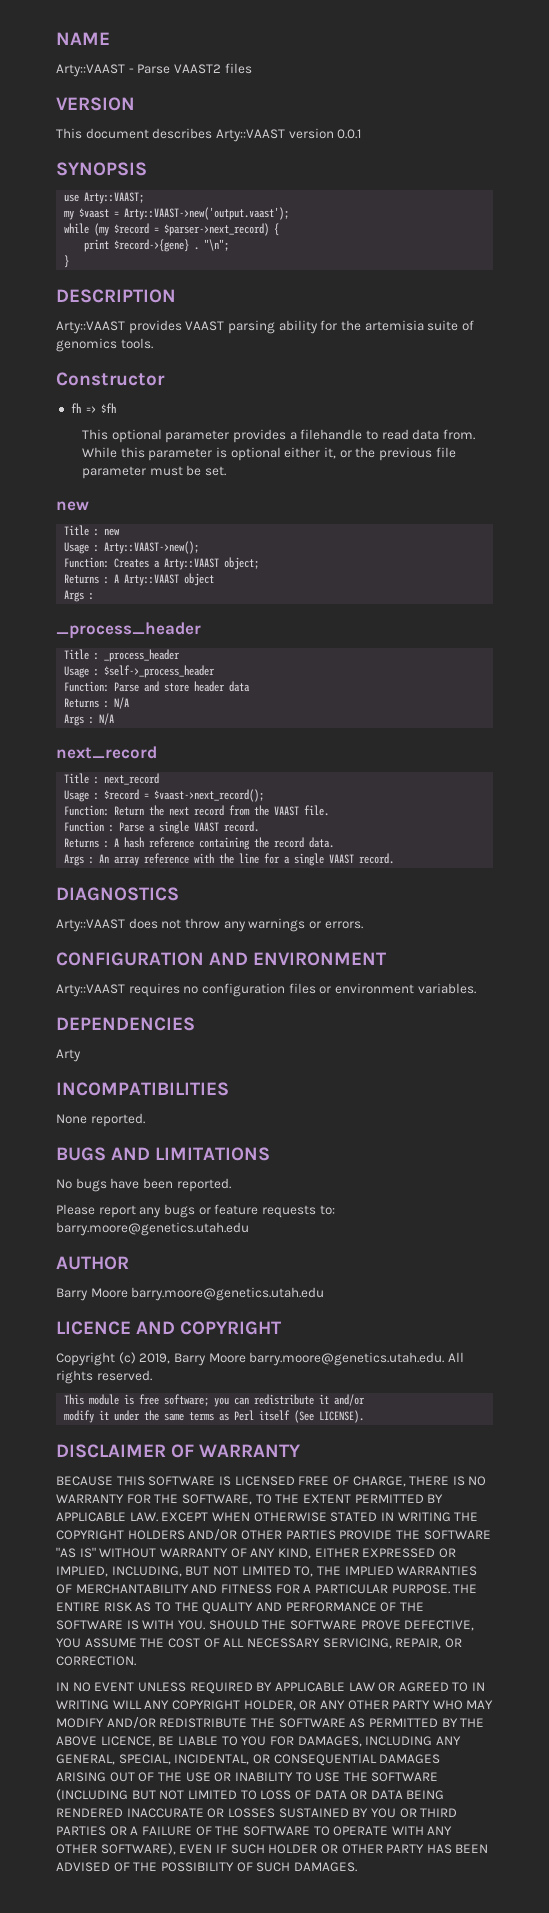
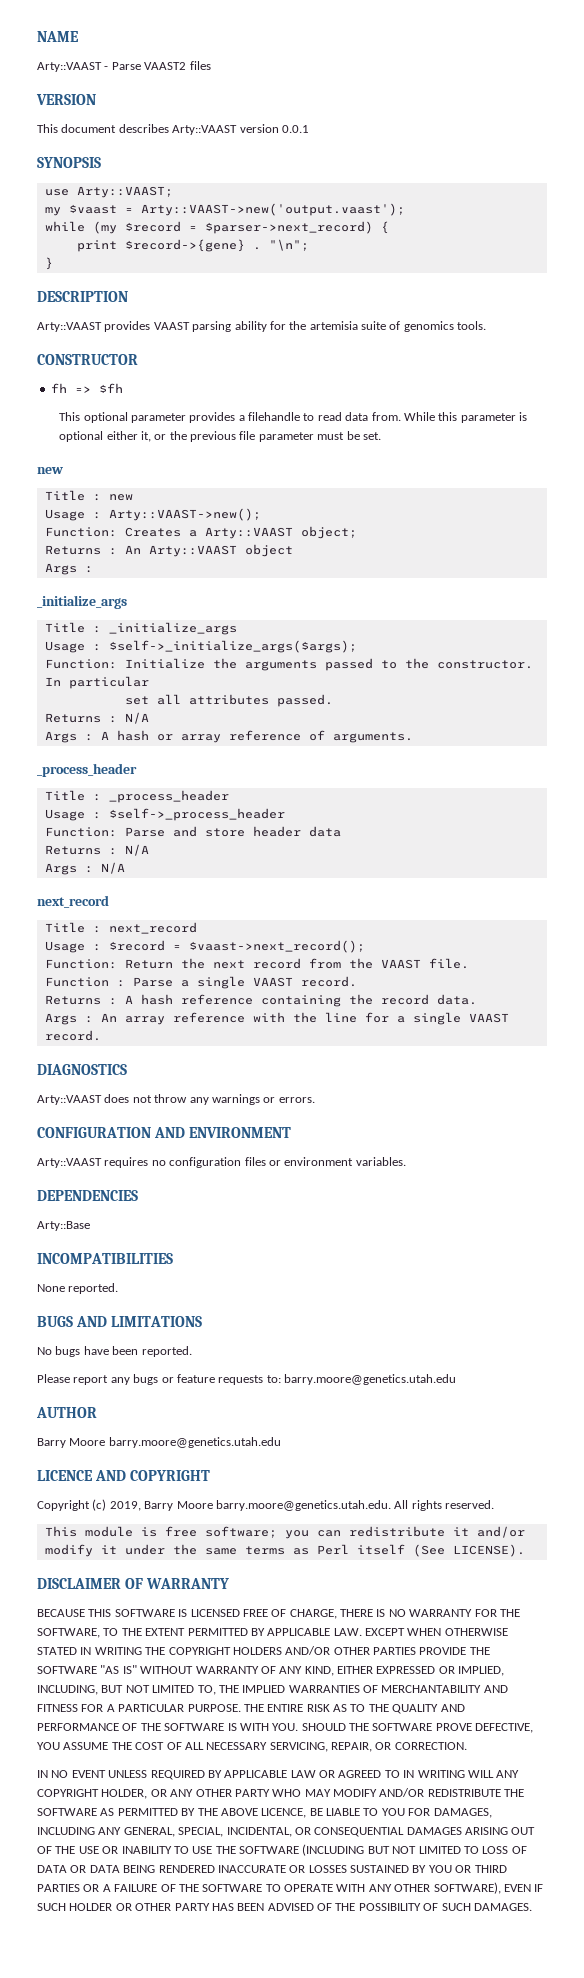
[56,372,165,386] Constructor -> [37,354,138,365] CONSTRUCTOR
[114,574,120,583] A -> [124,545,141,554] An
(95, 596) none -> [37,595,127,609] [44,622,237,635] [44,640,357,653] [44,658,533,671] [44,676,149,689] [124,694,333,707] [44,712,149,724] [44,730,413,743] // _initialize_args // Title : _initialize_args // Usage : $self->_initialize_args($args); // Function: Initialize the arguments passed to the constructor. In particular // set all attributes passed. // Returns : N/A // Args : A hash or array reference of arguments.
[56,1049,81,1062] Arty -> [37,1221,90,1231] Arty::Base

